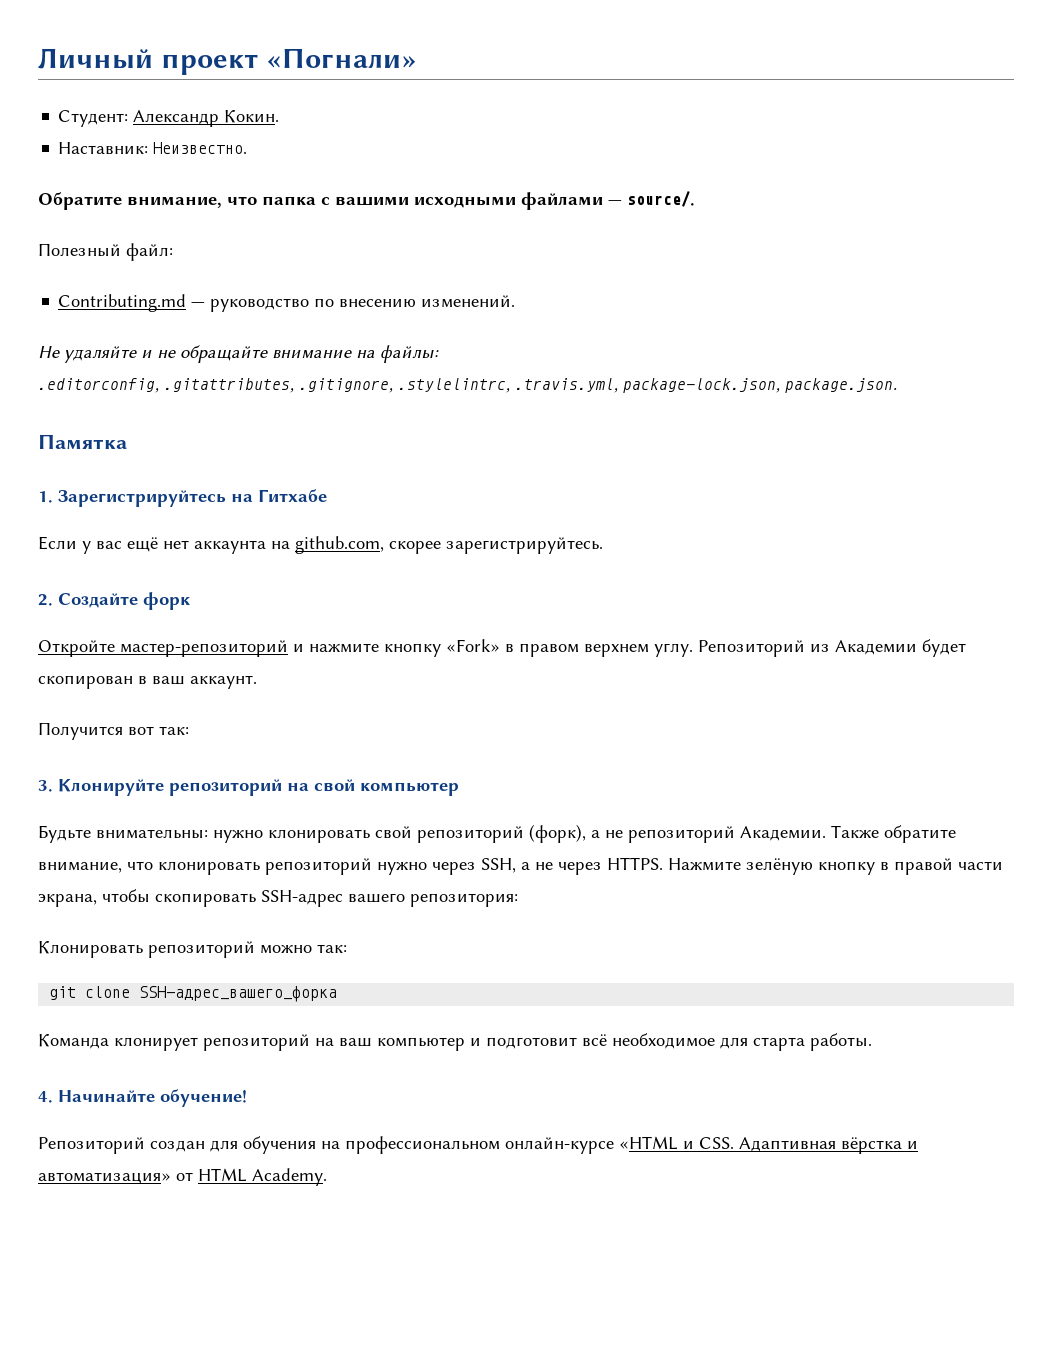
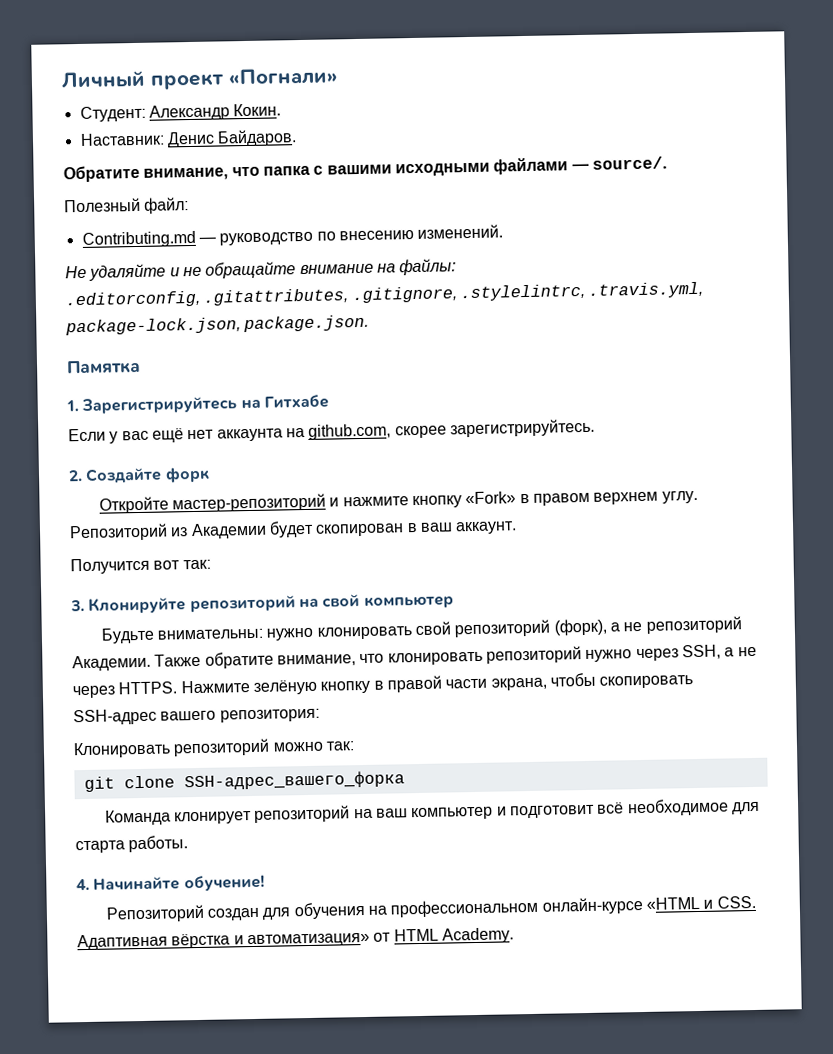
[153,142,248,154] Неизвестно. -> [166,129,298,148] Денис Байдаров.

